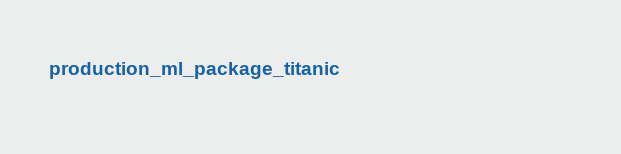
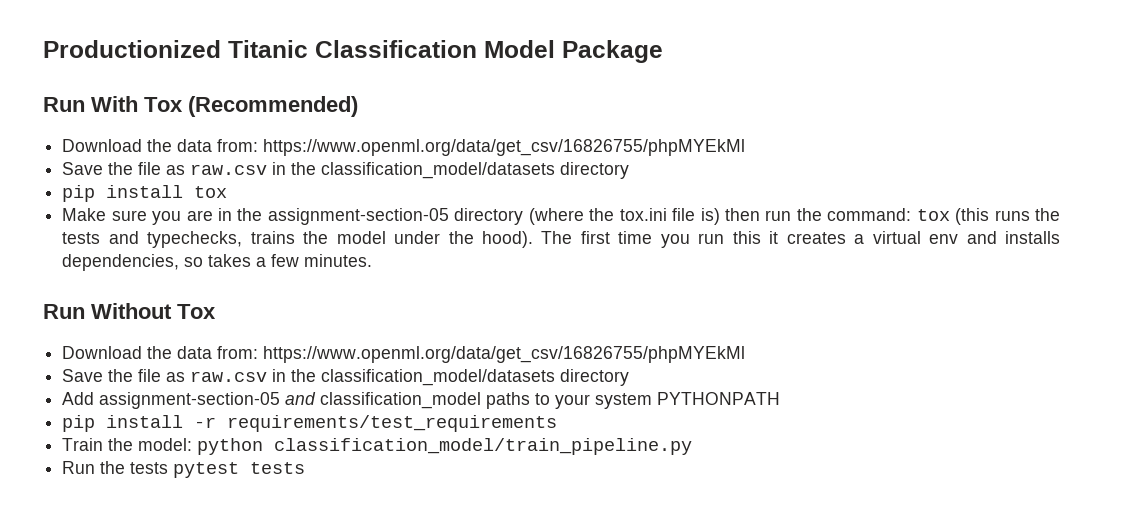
[49,62,340,79] production_ml_package_titanic -> [43,40,663,63] [43,96,358,117] [62,139,746,156] [62,162,630,179] [62,185,228,202] [62,208,1060,225] [62,231,1060,248] [62,254,373,271] [43,303,216,319] [62,346,746,363] [62,369,630,386] [62,392,781,409] [62,415,558,432] [62,438,693,455] [62,461,306,478] Productionized Titanic Classification Model Package // Run With Tox (Recommended) // Download the data from: https://www.openml.org/data/get_csv/16826755/phpMYEkMl // Save the file as raw.csv in the classification_model/datasets directory // pip install tox // Make sure you are in the assignment-section-05 directory (where the tox.ini file is) then run the command: tox (this runs the tests and typechecks, trains the model under the hood). The first time you run this it creates a virtual env and installs dependencies, so takes a few minutes. // Run Without Tox // Download the data from: https://www.openml.org/data/get_csv/16826755/phpMYEkMl // Save the file as raw.csv in the classification_model/datasets directory // Add assignment-section-05 and classification_model paths to your system PYTHONPATH // pip install -r requirements/test_requirements // Train the model: python classification_model/train_pipeline.py // Run the tests pytest tests

